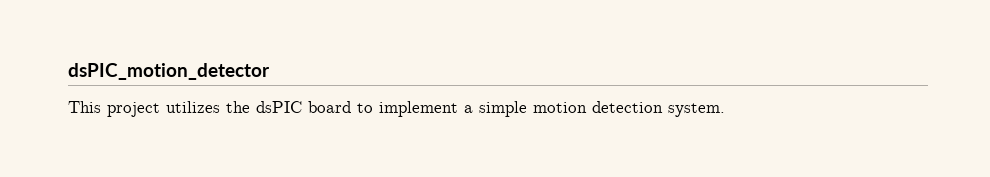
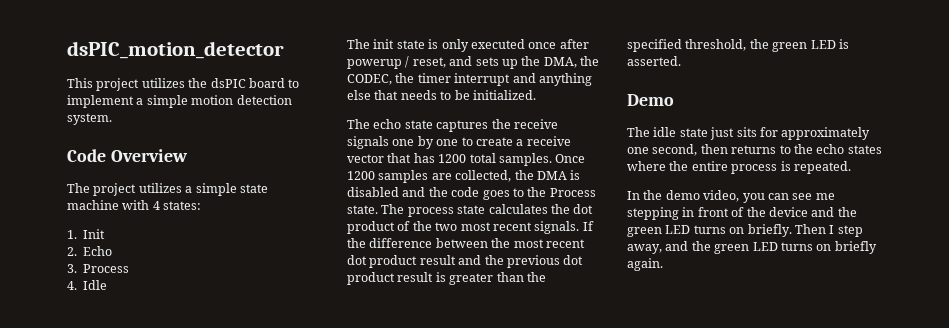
(725, 110) none -> [67,149,188,162] [67,183,268,196] [67,200,202,210] [67,229,106,239] [67,246,113,256] [67,264,130,273] [67,280,108,290] [347,39,589,52] [347,56,599,69] [347,73,592,86] [347,90,536,100] [347,119,558,132] [347,136,571,149] [347,153,586,166] [347,170,581,183] [347,187,596,200] [347,204,594,217] [347,221,594,234] [347,238,585,248] [347,255,584,268] [347,272,546,285] [627,39,849,52] [627,56,681,66] [627,94,674,106] [627,127,871,140] [627,144,882,156] [627,161,851,174] [627,190,835,203] [627,207,857,220] [627,224,863,237] [627,241,877,254] [627,258,663,271] // Code Overview // The project utilizes a simple state machine with 4 states: // 1. Init // 2. Echo // 3. Process // 4. Idle // The init state is only executed once after powerup / reset, and sets up the DMA, the CODEC, the timer interrupt and anything else that needs to be initialized. // The echo state captures the receive signals one by one to create a receive vector that has 1200 total samples. Once 1200 samples are collected, the DMA is disabled and the code goes to the Process state. The process state calculates the dot product of the two most recent signals. If the difference between the most recent dot product result and the previous dot product result is greater than the specified threshold, the green LED is asserted. // Demo // The idle state just sits for approximately one second, then returns to the echo states where the entire process is repeated. // In the demo video, you can see me stepping in front of the device and the green LED turns on briefly. Then I step away, and the green LED turns on briefly again.

